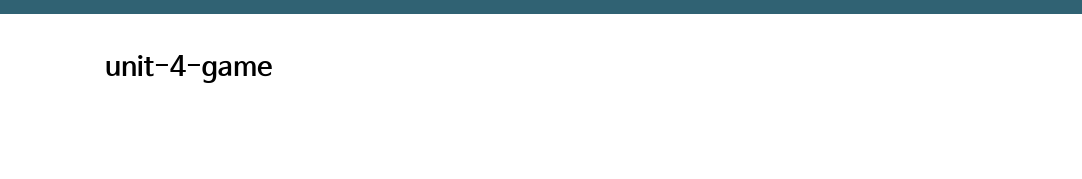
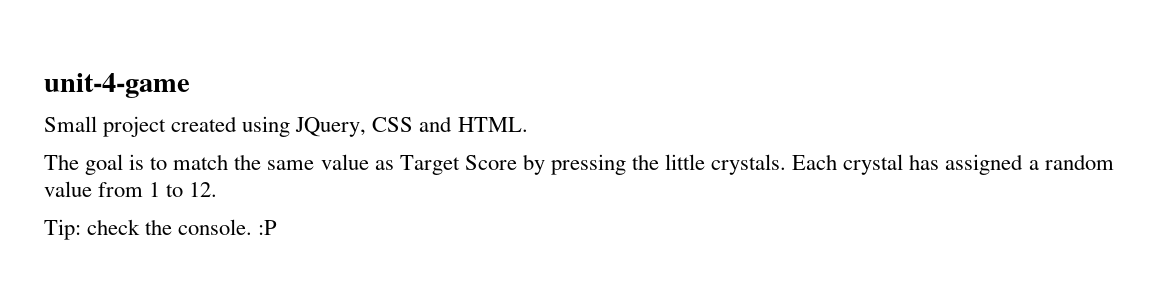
(272, 69) none -> [44,116,528,137] [44,154,1114,175] [44,181,218,197] [44,219,278,240] // Small project created using JQuery, CSS and HTML. // The goal is to match the same value as Target Score by pressing the little crystals. Each crystal has assigned a random value from 1 to 12. // Tip: check the console. :P

